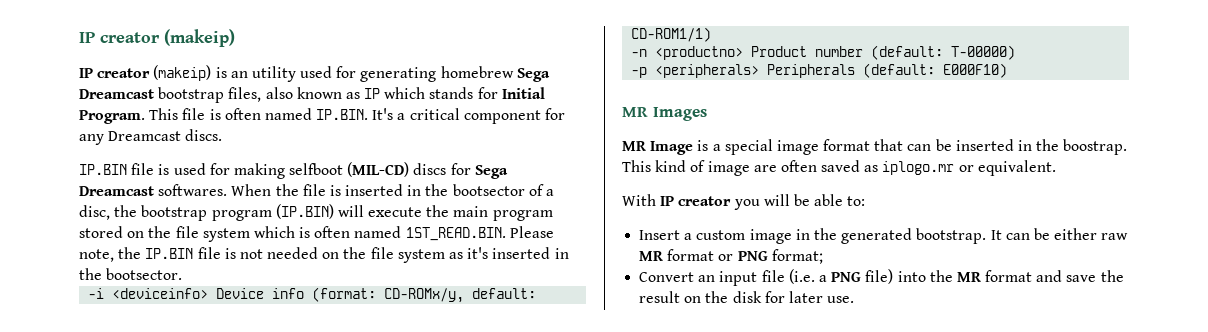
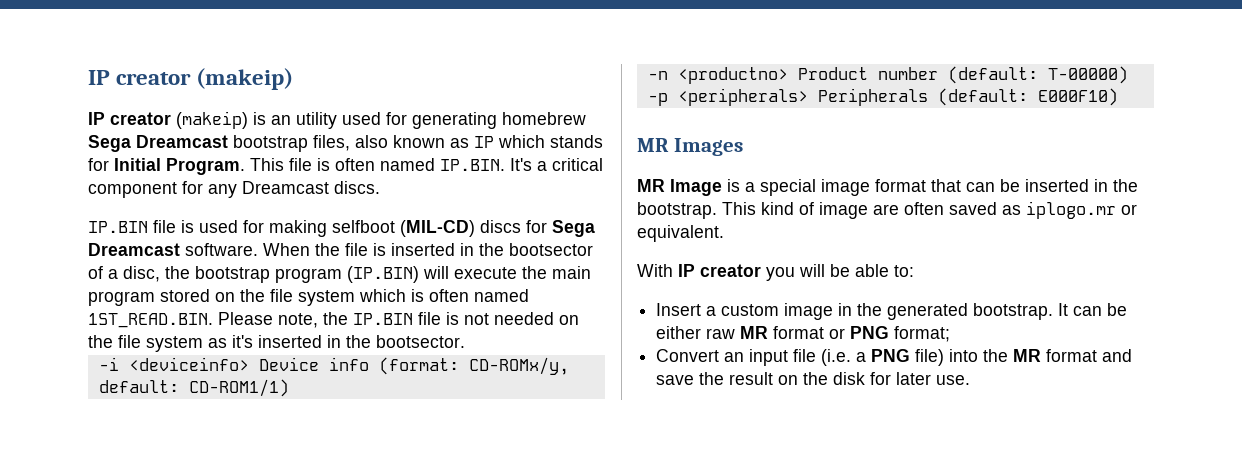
[158,184,228,196] softwares. -> [185,243,258,256] software.
[1063,139,1128,155] boostrap. -> [637,202,717,219] bootstrap.

